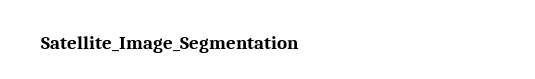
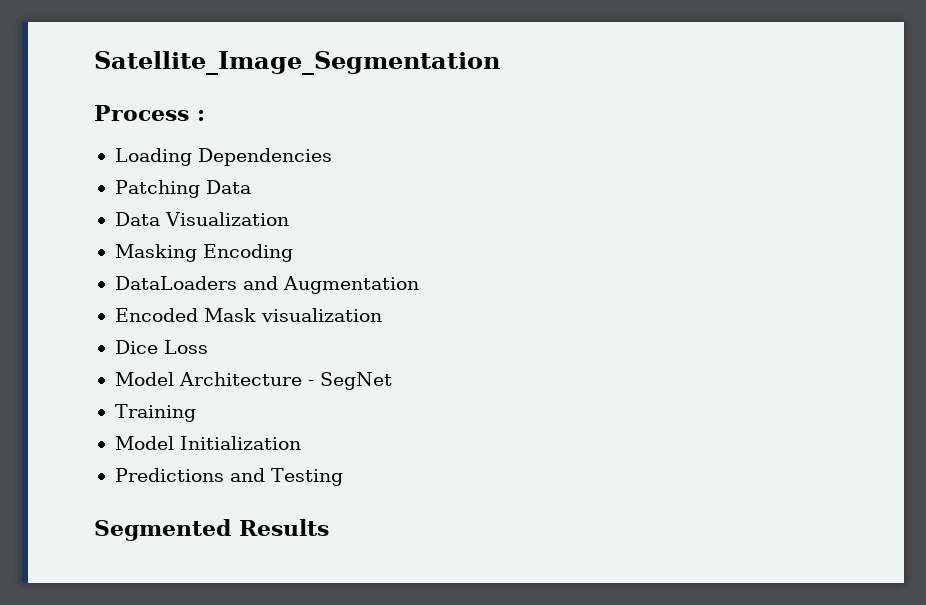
(299, 44) none -> [94,105,205,121] [114,148,332,166] [114,180,251,198] [114,212,289,226] [114,244,293,262] [114,276,419,294] [114,308,382,322] [114,340,208,354] [114,372,392,390] [114,404,196,422] [114,436,301,450] [114,468,343,486] [94,519,329,541] // Process : // Loading Dependencies // Patching Data // Data Visualization // Masking Encoding // DataLoaders and Augmentation // Encoded Mask visualization // Dice Loss // Model Architecture - SegNet // Training // Model Initialization // Predictions and Testing // Segmented Results

